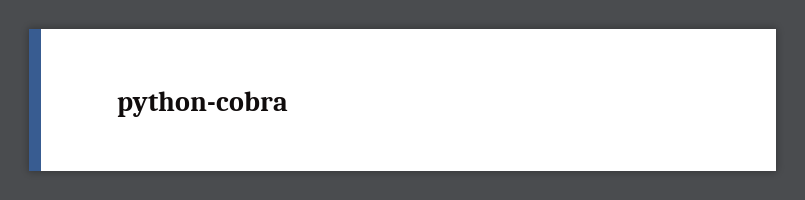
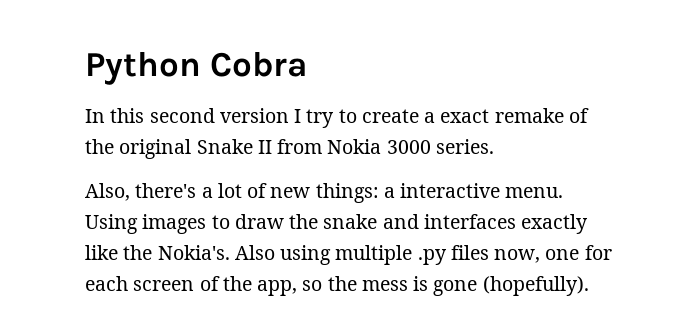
[117,91,288,117] python-cobra -> [85,52,308,85] [85,108,589,128] [85,139,494,159] [85,183,564,203] [85,214,589,234] [85,245,612,265] [85,276,589,296] Python Cobra // In this second version I try to create a exact remake of the original Snake II from Nokia 3000 series. // Also, there's a lot of new things: a interactive menu. Using images to draw the snake and interfaces exactly like the Nokia's. Also using multiple .py files now, one for each screen of the app, so the mess is gone (hopefully).

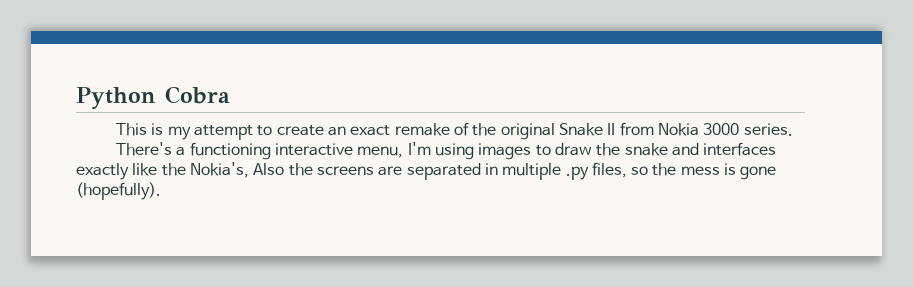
[85,108,335,128] In this second version I try -> [116,123,254,140] This is my attempt
[424,112,436,123] a -> [328,126,347,136] an
[85,183,564,203] [85,214,138,234] Also, there's a lot of new things: a interactive menu. Using -> [116,142,475,160] There's a functioning interactive menu, I'm using
[157,245,612,265] [85,276,298,296] Nokia's. Also using multiple .py files now, one for each screen of the app, -> [189,162,627,180] Nokia's, Also the screens are separated in multiple .py files,

